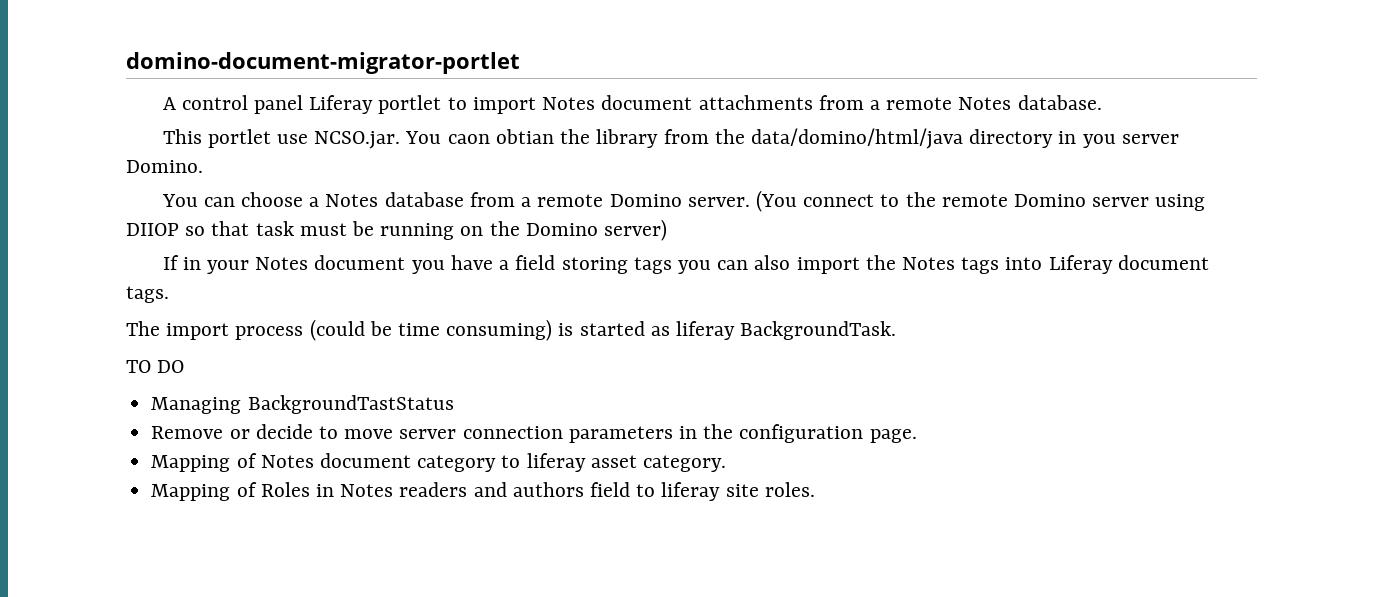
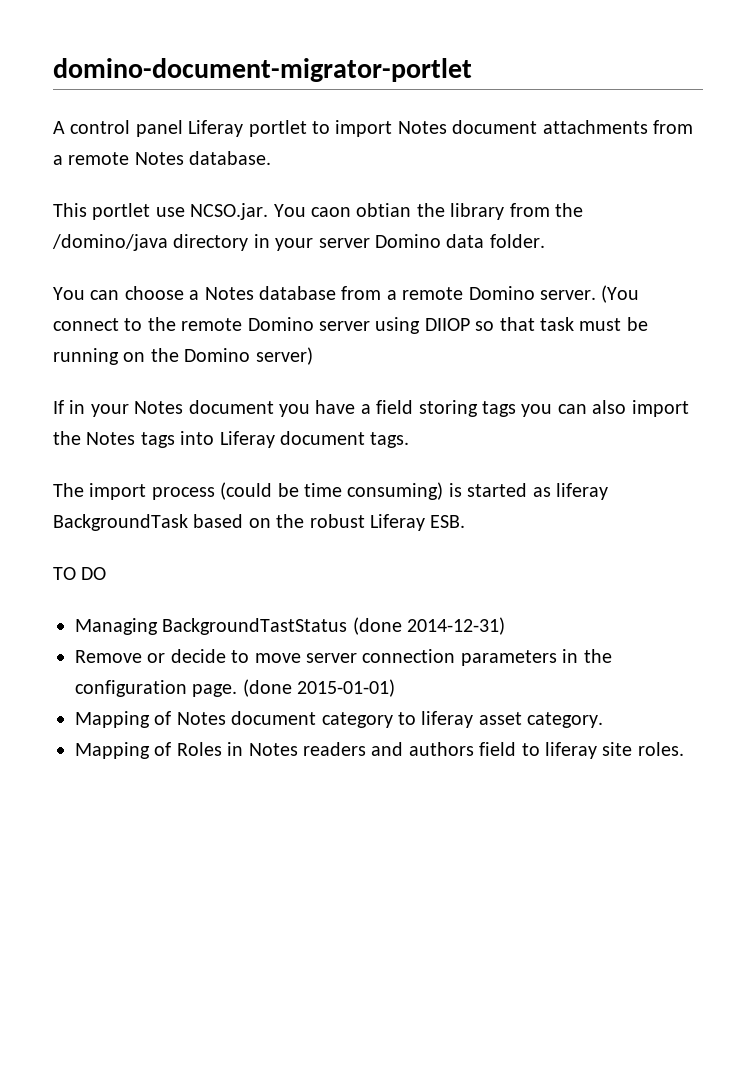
[750,128,963,149] data/domino/html/java -> [52,234,168,251] /domino/java
[1082,134,1179,148] [126,160,203,173] you server Domino. -> [275,234,545,251] your server Domino data folder.
[740,321,897,340] BackgroundTask. -> [53,514,466,531] BackgroundTask based on the robust Liferay ESB.
(454, 404) none -> [352,617,506,635] (done 2014-12-31)
(917, 436) none -> [242,679,396,697] (done 2015-01-01)

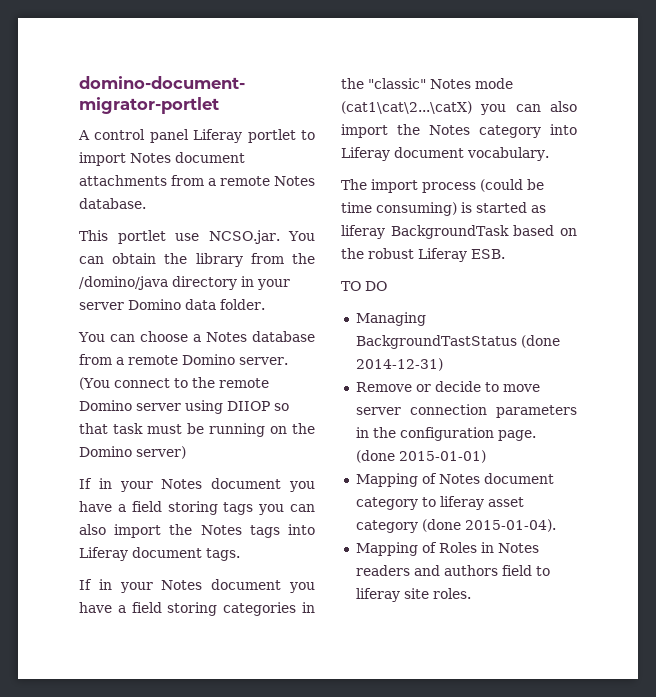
[311,203,412,217] caon obtian -> [79,253,157,264] can obtain
(410, 440) none -> [79,579,315,593] [79,602,315,616] [341,78,513,89] [341,101,577,115] [341,124,577,138] [341,147,549,161] // If in your Notes document you have a field storing categories in the "classic" Notes mode (cat1\cat\2...\catX) you can also import the Notes category into Liferay document vocabulary.
[527,712,604,728] category. -> [355,519,556,533] category (done 2015-01-04).

